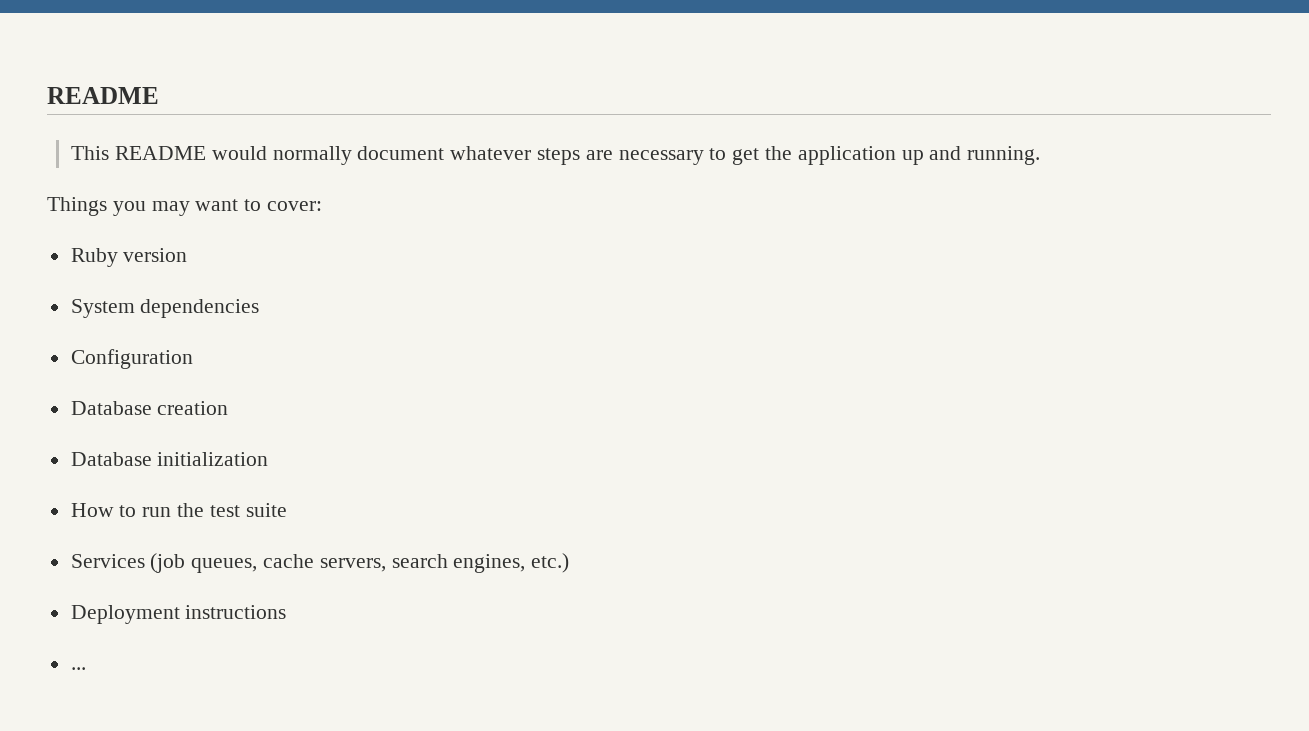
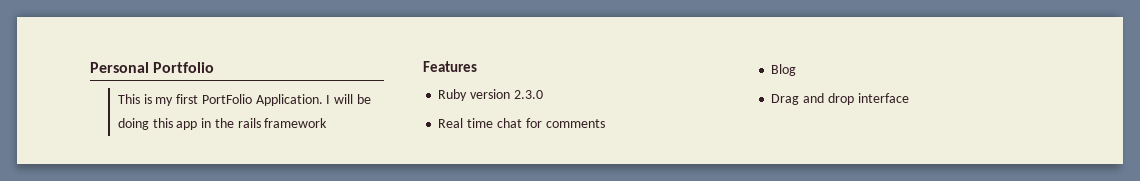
[47,87,159,104] README -> [90,62,215,73] Personal Portfolio
[115,146,1041,165] [47,197,323,216] [70,248,188,267] [70,299,260,318] [70,349,193,369] [70,401,229,415] [70,452,269,466] [70,503,287,517] [70,553,570,573] [70,605,287,624] [70,667,86,670] README would normally document whatever steps are necessary to get the application up and running. // Things you may want to cover: // Ruby version // System dependencies // Configuration // Database creation // Database initialization // How to run the test suite // Services (job queues, cache servers, search engines, etc.) // Deployment instructions // ... -> [143,94,372,106] [117,118,328,130] [423,61,477,72] [438,89,543,101] [438,118,605,128] [771,64,797,76] [771,93,909,105] is my first PortFolio Application. I will be doing this app in the rails framework // Features // Ruby version 2.3.0 // Real time chat for comments // Blog // Drag and drop interface

